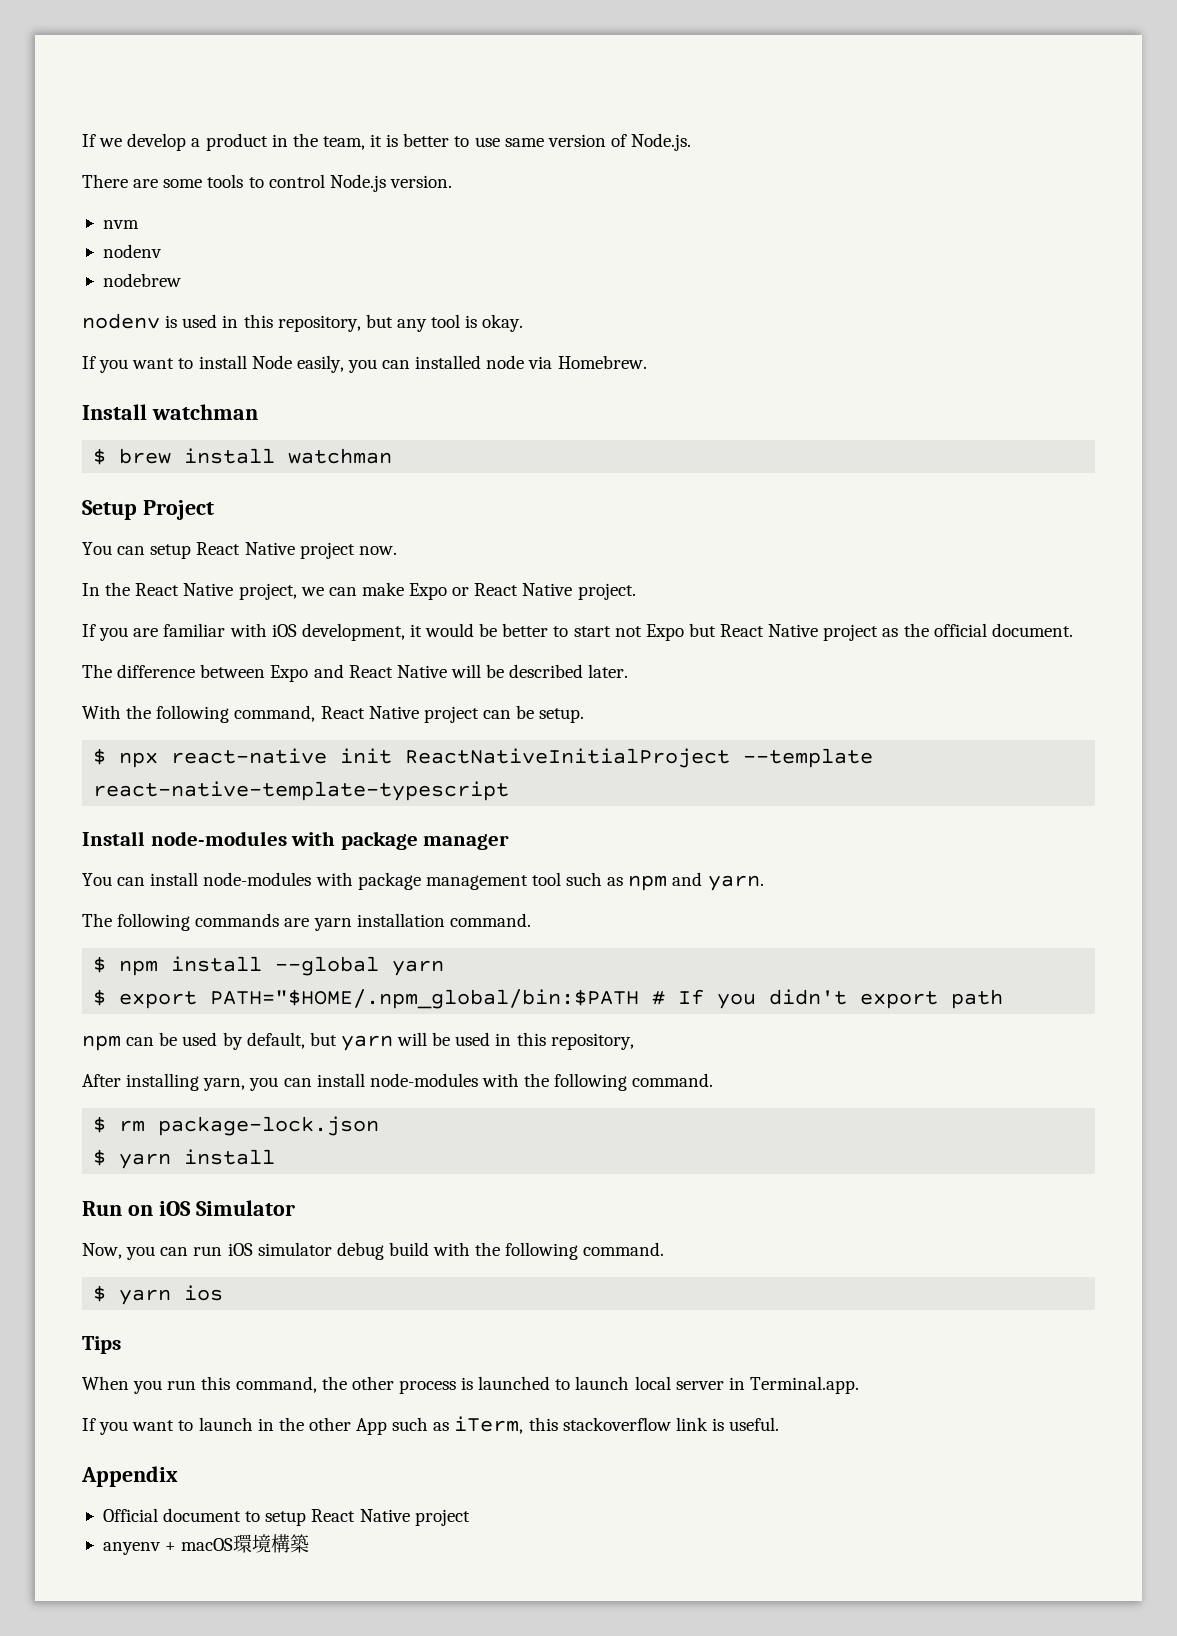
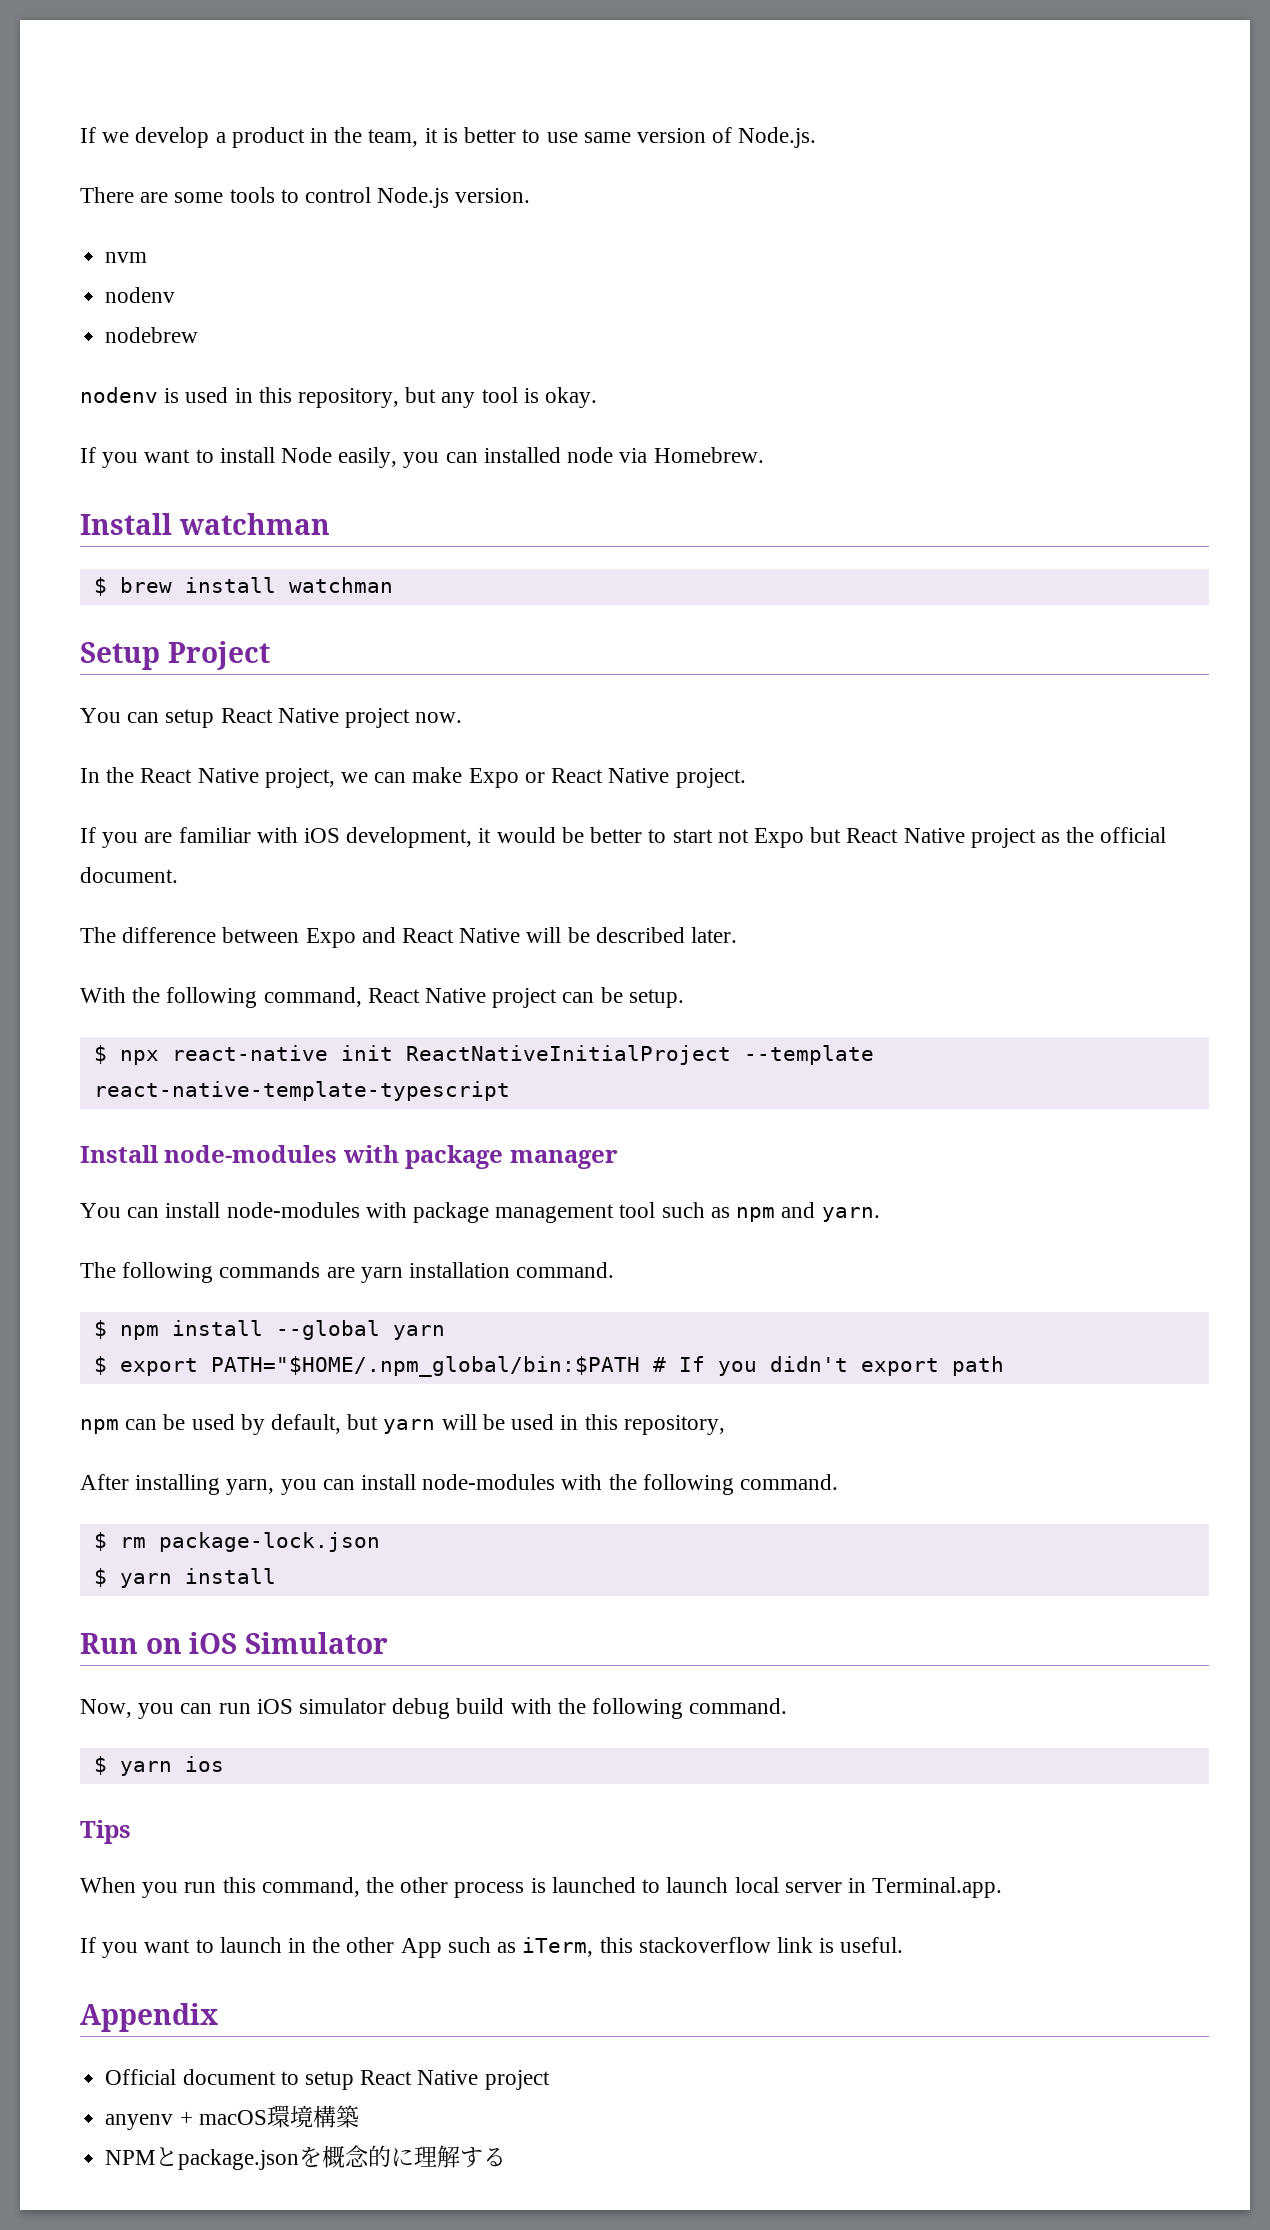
(310, 1543) none -> [105,2145,507,2170] // NPMとpackage.jsonを概念的に理解する

